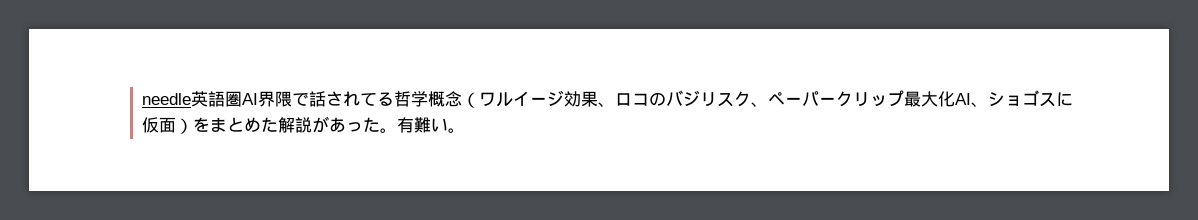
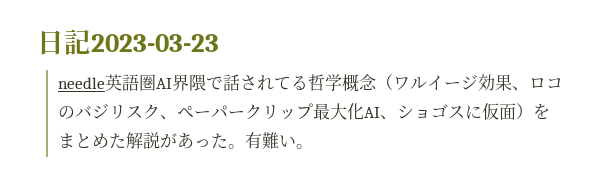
(142, 99) none -> [37,29,219,55] 日記2023-03-23 //

